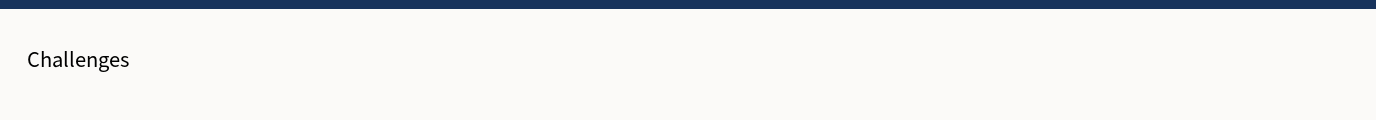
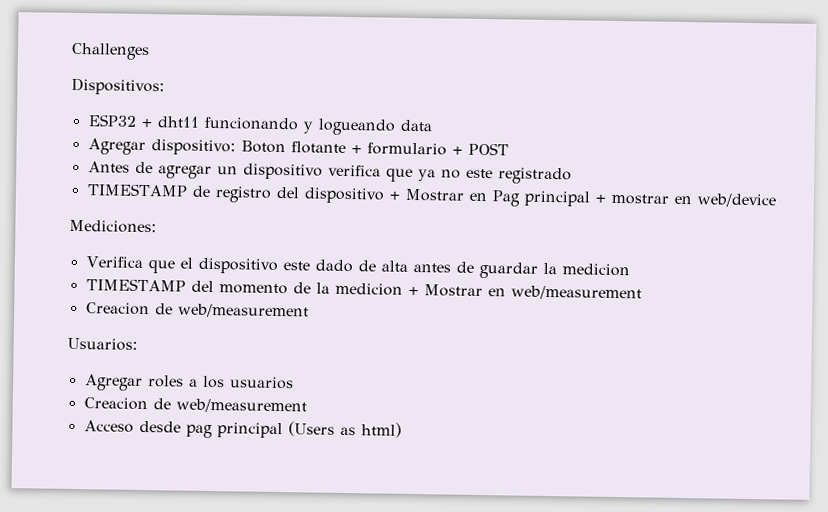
(129, 61) none -> [71,77,165,96] [87,114,433,136] [87,138,509,156] [87,161,572,185] [86,183,776,208] [69,219,157,234] [85,256,630,279] [85,278,642,301] [85,302,309,319] [67,337,138,351] [83,374,294,391] [83,397,307,414] [83,420,402,439] // Dispositivos: // ESP32 + dht11 funcionando y logueando data // Agregar dispositivo: Boton flotante + formulario + POST // Antes de agregar un dispositivo verifica que ya no este registrado // TIMESTAMP de registro del dispositivo + Mostrar en Pag principal + mostrar en web/device // Mediciones: // Verifica que el dispositivo este dado de alta antes de guardar la medicion // TIMESTAMP del momento de la medicion + Mostrar en web/measurement // Creacion de web/measurement // Usuarios: // Agregar roles a los usuarios // Creacion de web/measurement // Acceso desde pag principal (Users as html)

